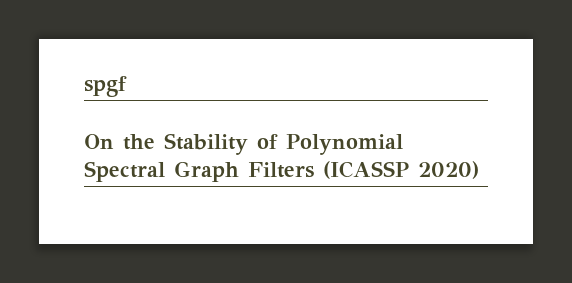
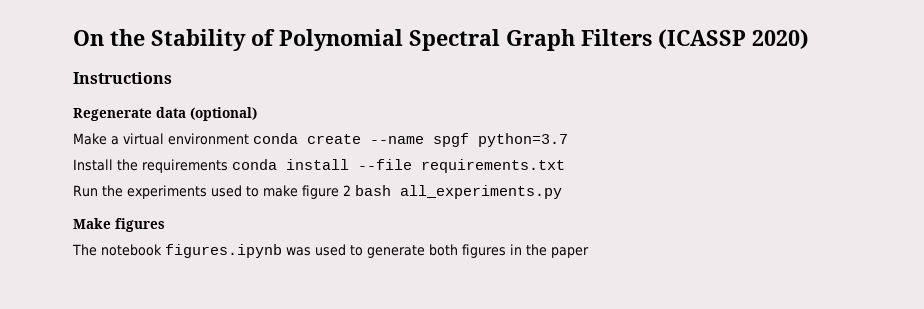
[84,76,127,97] spgf // -> (73, 38) none
(479, 170) none -> [73,72,172,84] [73,107,257,121] [73,133,568,147] [73,159,565,173] [73,185,562,199] [73,218,165,232] [72,244,589,258] // Instructions // Regenerate data (optional) // Make a virtual environment conda create --name spgf python=3.7 // Install the requirements conda install --file requirements.txt // Run the experiments used to make figure 2 bash all_experiments.py // Make figures // The notebook figures.ipynb was used to generate both figures in the paper

